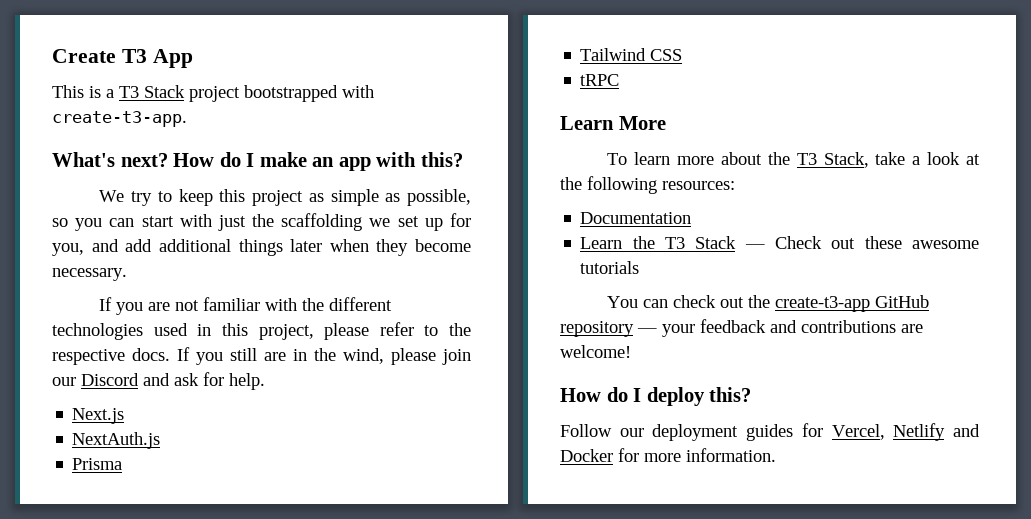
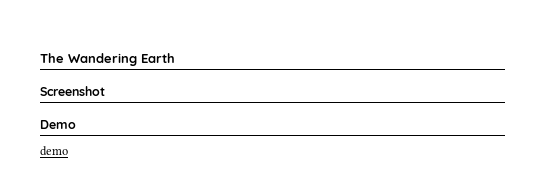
[52,49,193,68] [52,85,374,102] [52,111,187,127] [52,152,463,171] [99,189,471,206] [52,213,472,231] [52,239,471,256] [52,268,127,281] [99,297,393,315] [52,322,471,340] [52,347,471,365] [52,372,265,390] [72,408,125,424] [72,432,161,449] [72,458,123,470] [580,48,683,61] [580,74,620,86] [560,116,666,130] [607,152,980,168] [560,176,735,194] [580,212,692,224] [580,236,979,249] [580,261,640,274] [607,295,930,312] [560,319,923,337] [560,345,631,358] [560,387,752,406] [560,423,980,441] [560,448,776,462] Create T3 App // This is a T3 Stack project bootstrapped with create-t3-app. // What's next? How do I make an app with this? // We try to keep this project as simple as possible, so you can start with just the scaffolding we set up for you, and add additional things later when they become necessary. // If you are not familiar with the different technologies used in this project, please refer to the respective docs. If you still are in the wind, please join our Discord and ask for help. // Next.js // NextAuth.js // Prisma // Tailwind CSS // tRPC // Learn More // To learn more about the T3 Stack, take a look at the following resources: // Documentation // Learn the T3 Stack — Check out these awesome tutorials // You can check out the create-t3-app GitHub repository — your feedback and contributions are welcome! // How do I deploy this? // Follow our deployment guides for Vercel, Netlify and Docker for more information. -> [40,53,175,66] [40,86,105,96] [40,120,76,129] [40,146,68,156] The Wandering Earth // Screenshot // Demo // demo

